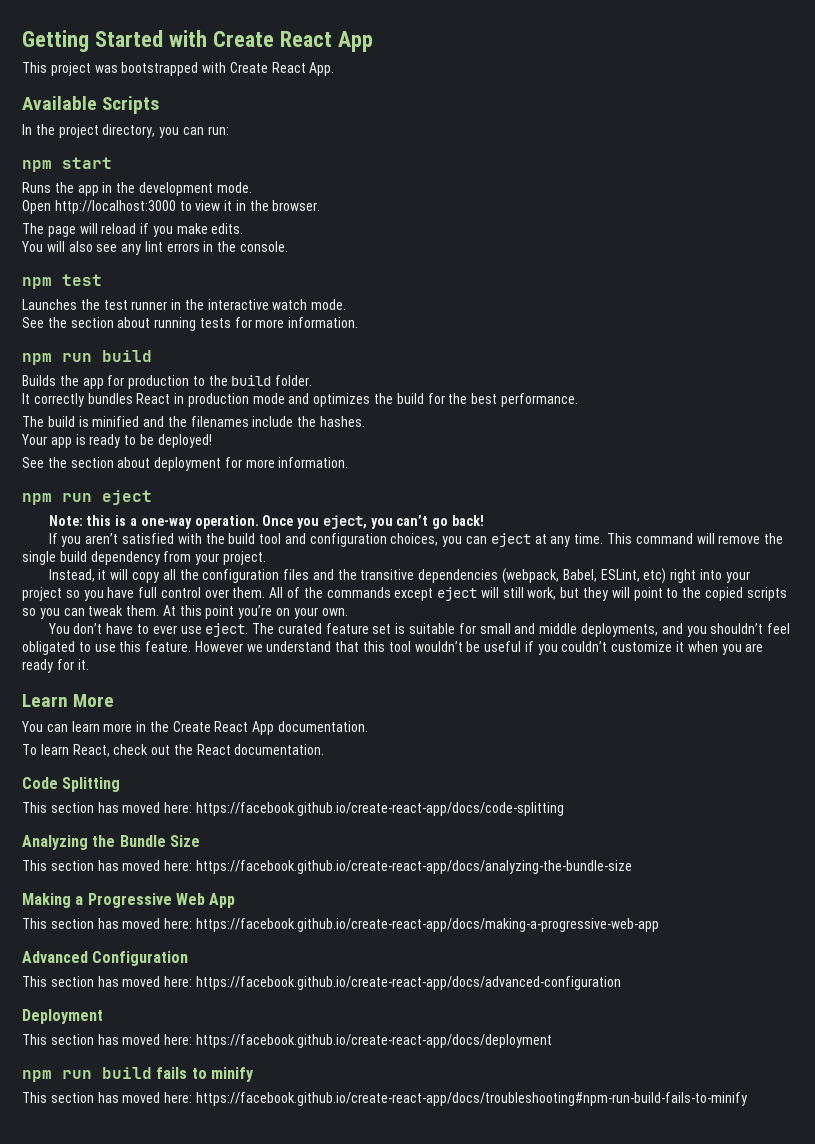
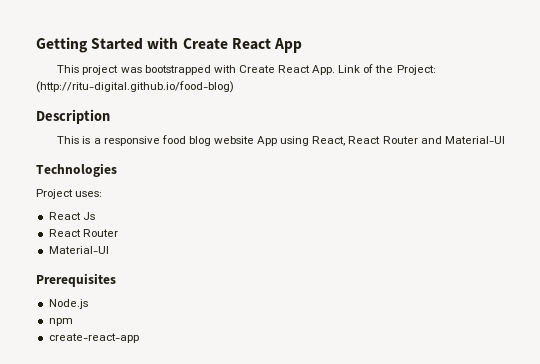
[22,96,160,114] [22,124,229,138] [22,157,112,172] [22,182,252,196] [22,200,321,214] [22,223,244,237] [21,241,289,255] [22,274,102,289] [22,299,347,310] [22,317,359,331] [22,350,152,365] [22,375,313,389] [22,393,578,407] [22,416,366,427] [21,434,212,448] [22,457,349,471] [22,490,152,505] [48,515,485,529] [48,533,784,547] [22,551,266,565] [48,568,750,584] [22,587,787,601] [22,605,348,619] [47,623,791,637] [22,641,764,655] [22,659,89,673] [22,694,115,707] [21,721,369,735] [22,744,325,757] [22,777,121,792] [22,802,564,816] [22,835,200,850] [22,860,632,874] [22,893,236,908] [22,918,659,932] [22,951,189,966] [22,976,621,990] [22,1009,103,1024] [22,1034,552,1048] [22,1067,254,1082] [22,1092,747,1106] // Available Scripts // In the project directory, you can run: // npm start // Runs the app in the development mode. // Open http://localhost:3000 to view it in the browser. // The page will reload if you make edits. // You will also see any lint errors in the console. // npm test // Launches the test runner in the interactive watch mode. // See the section about running tests for more information. // npm run build // Builds the app for production to the build folder. // It correctly bundles React in production mode and optimizes the build for the best performance. // The build is minified and the filenames include the hashes. // Your app is ready to be deployed! // See the section about deployment for more information. // npm run eject // Note: this is a one-way operation. Once you eject, you can’t go back! // If you aren’t satisfied with the build tool and configuration choices, you can eject at any time. This command will remove the single build dependency from your project. // Instead, it will copy all the configuration files and the transitive dependencies (webpack, Babel, ESLint, etc) right into your project so you have full control over them. All of the commands except eject will still work, but they will point to the copied scripts so you can tweak them. At this point you’re on your own. // You don’t have to ever use eject. The curated feature set is suitable for small and middle deployments, and you shouldn’t feel obligated to use this feature. However we understand that this tool wouldn’t be useful if you couldn’t customize it when you are ready for it. // Learn More // You can learn more in the Create React App documentation. // To learn React, check out the React documentation. // Code Splitting // This section has moved here: https://facebook.github.io/create-react-app/docs/code-splitting // Analyzing the Bundle Size // This section has moved here: https://facebook.github.io/create-react-app/docs/analyzing-the-bundle-size // Making a Progressive Web App // This section has moved here: https://facebook.github.io/create-react-app/docs/making-a-progressive-web-app // Advanced Configuration // This section has moved here: https://facebook.github.io/create-react-app/docs/advanced-configuration // Deployment // This section has moved here: https://facebook.github.io/create-react-app/docs/deployment // npm run build fails to minify // This section has moved here: https://facebook.github.io/create-react-app/docs/troubleshooting#npm-run-build-fails-to-minify -> [338,64,436,75] [36,81,234,93] [36,109,110,124] [57,135,505,146] [36,163,117,177] [36,189,103,199] [48,212,95,220] [48,229,118,237] [48,246,109,254] [36,273,116,287] [48,299,88,309] [48,318,73,326] [48,333,139,343] Link of the Project: (http://ritu-digital.github.io/food-blog) // Description // This is a responsive food blog website App using React, React Router and Material-UI // Technologies // Project uses: // React Js // React Router // Material-UI // Prerequisites // Node.js // npm // create-react-app

